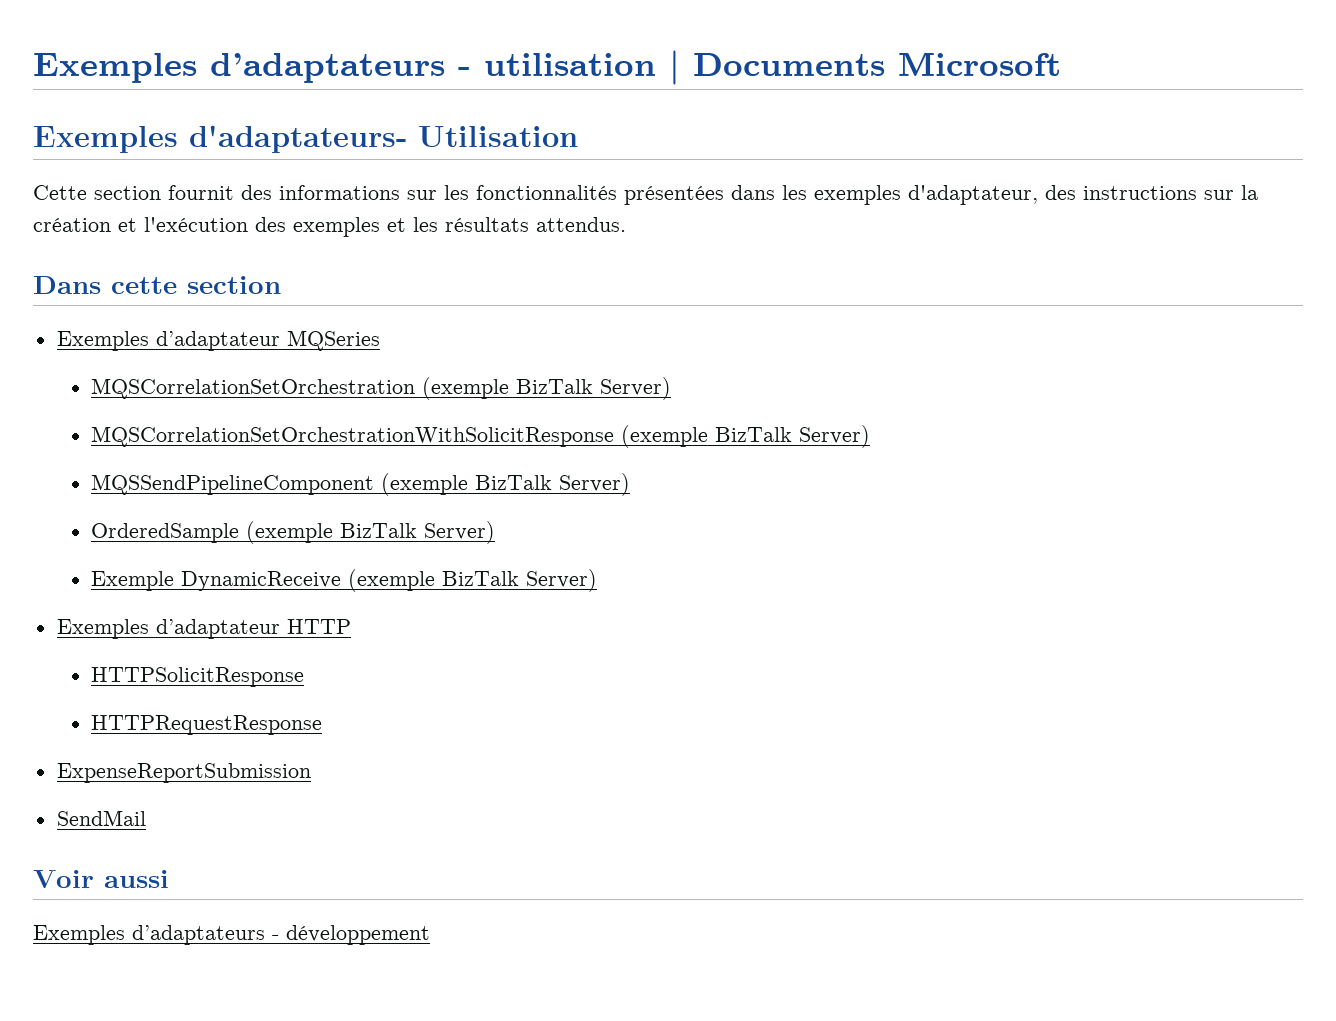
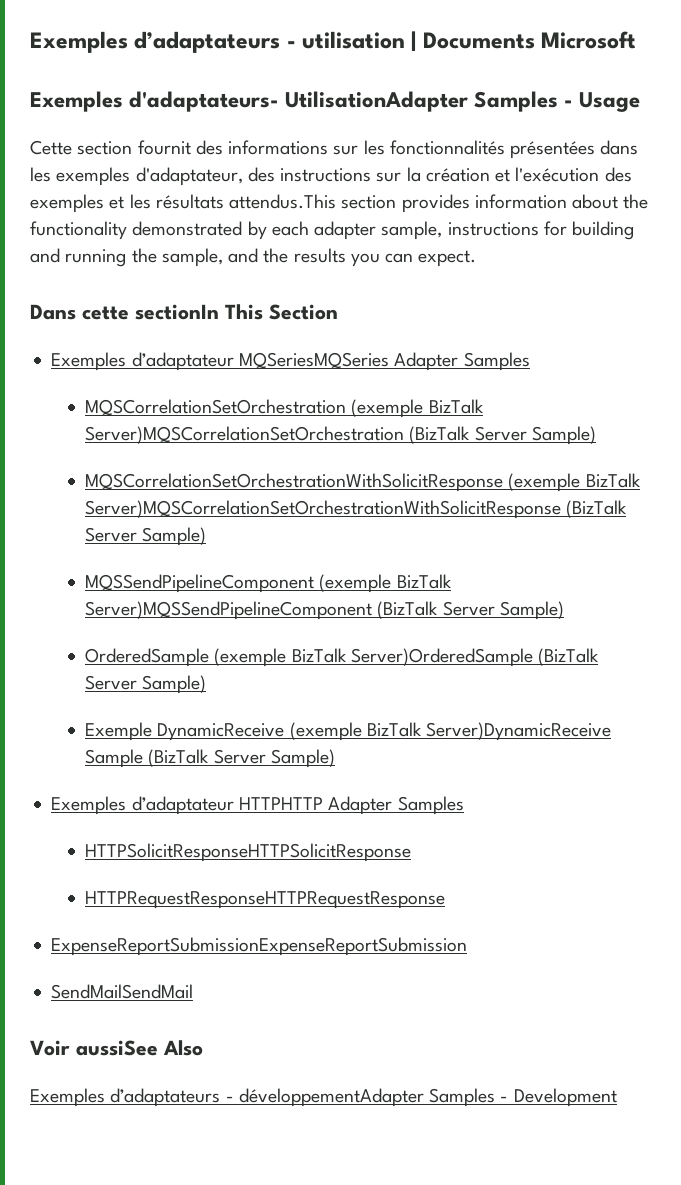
[418,126,578,147] Utilisation -> [285,91,641,112] UtilisationAdapter Samples - Usage
[536,217,626,232] attendus. -> [229,194,649,213] [30,221,635,240] [30,248,477,267] attendus.This section provides information about the functionality demonstrated by each adapter sample, instructions for building and running the sample, and the results you can expect.
[187,276,281,294] [56,330,380,351] section // Exemples d’adaptateur MQSeries -> [135,304,338,320] [51,352,530,371] sectionIn This Section // Exemples d’adaptateur MQSeriesMQSeries Adapter Samples
[600,377,672,400] Server) -> [85,426,596,445] Server)MQSCorrelationSetOrchestration (BizTalk Server Sample)
[799,425,871,448] Server) -> [85,500,628,519] [85,527,207,546] Server)MQSCorrelationSetOrchestrationWithSolicitResponse (BizTalk Server Sample)
[559,473,631,496] Server) -> [85,601,564,620] Server)MQSSendPipelineComponent (BizTalk Server Sample)
[424,521,496,544] Server) -> [350,648,600,667] [85,675,207,694] Server)OrderedSample (BizTalk Server Sample)
[526,569,598,592] [56,619,351,639] [91,667,305,687] [91,715,323,735] [56,763,311,783] [56,810,146,826] Server) // Exemples d’adaptateur HTTP // HTTPSolicitResponse // HTTPRequestResponse // ExpenseReportSubmission // SendMail -> [426,722,612,741] [85,749,335,768] [51,796,464,815] [85,843,412,862] [85,891,446,909] [51,937,468,956] [51,984,194,999] Server)DynamicReceive Sample (BizTalk Server Sample) // Exemples d’adaptateur HTTPHTTP Adapter Samples // HTTPSolicitResponseHTTPSolicitResponse // HTTPRequestResponseHTTPRequestResponse // ExpenseReportSubmissionExpenseReportSubmission // SendMailSendMail
[104,870,169,888] [33,925,430,945] aussi // Exemples d’adaptateurs - développement -> [76,1040,203,1056] [30,1088,617,1107] aussiSee Also // Exemples d’adaptateurs - développementAdapter Samples - Development

